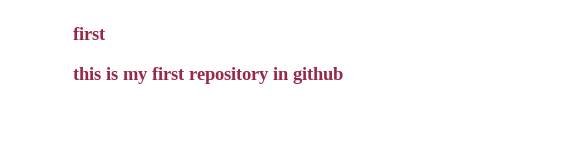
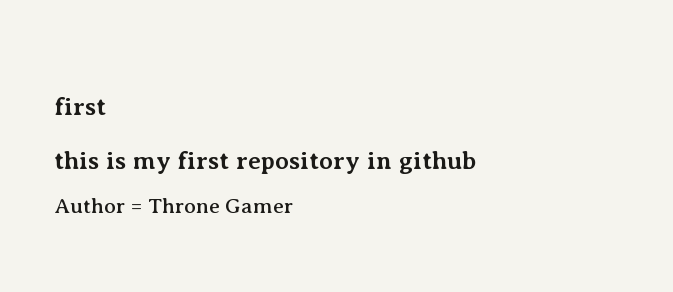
(343, 75) none -> [54,198,294,213] // Author = Throne Gamer

